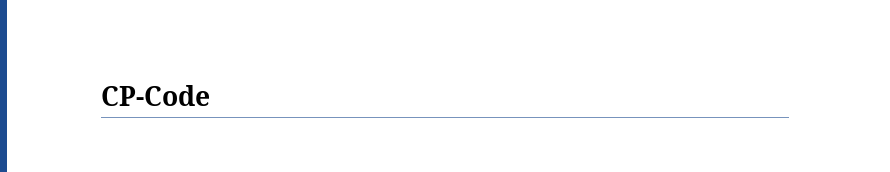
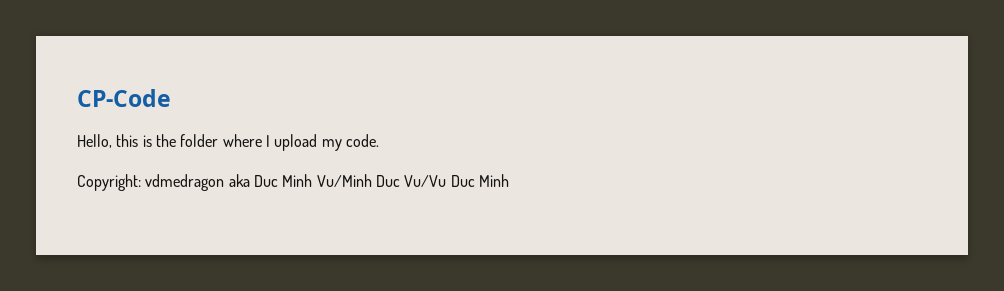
(210, 95) none -> [77,134,379,151] [77,174,509,191] // Hello, this is the folder where I upload my code. // Copyright: vdmedragon aka Duc Minh Vu/Minh Duc Vu/Vu Duc Minh

